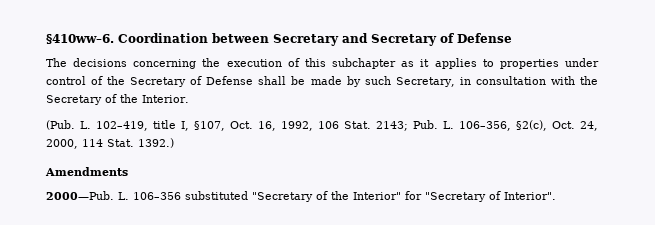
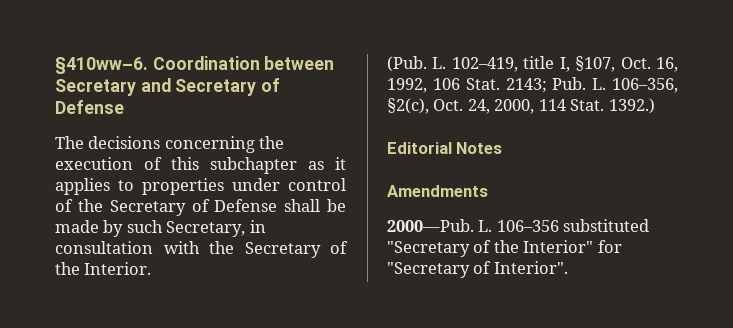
(174, 143) none -> [387,142,503,154] // Editorial Notes

